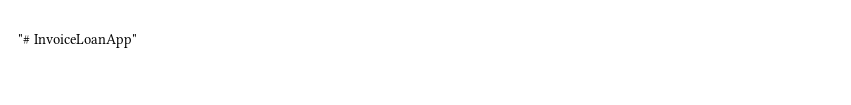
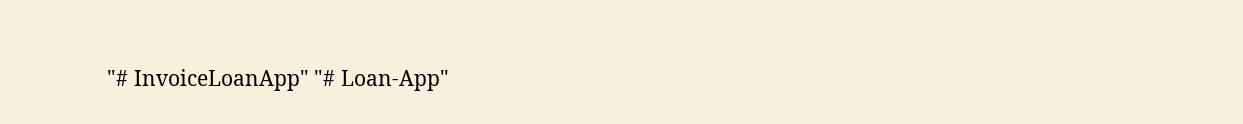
(137, 41) none -> [314,70,450,91] "# Loan-App"

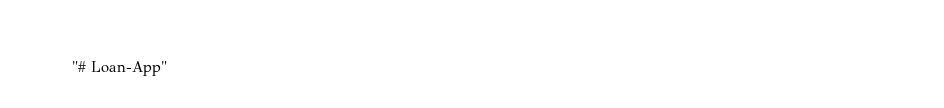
[107,69,336,91] "# InvoiceLoanApp" "# -> [72,61,86,72] "#

